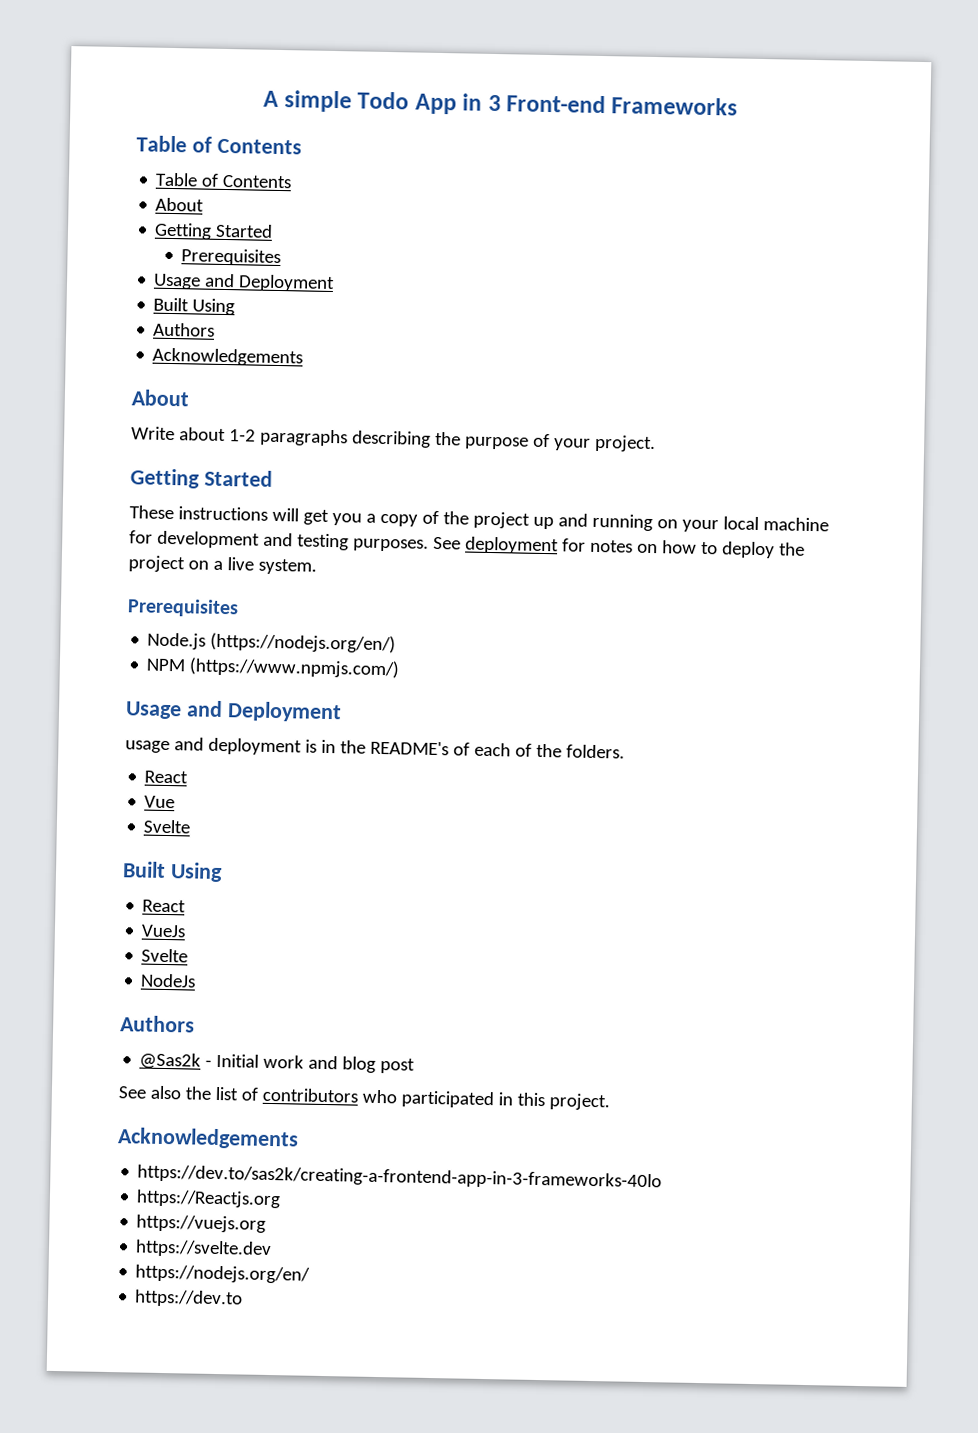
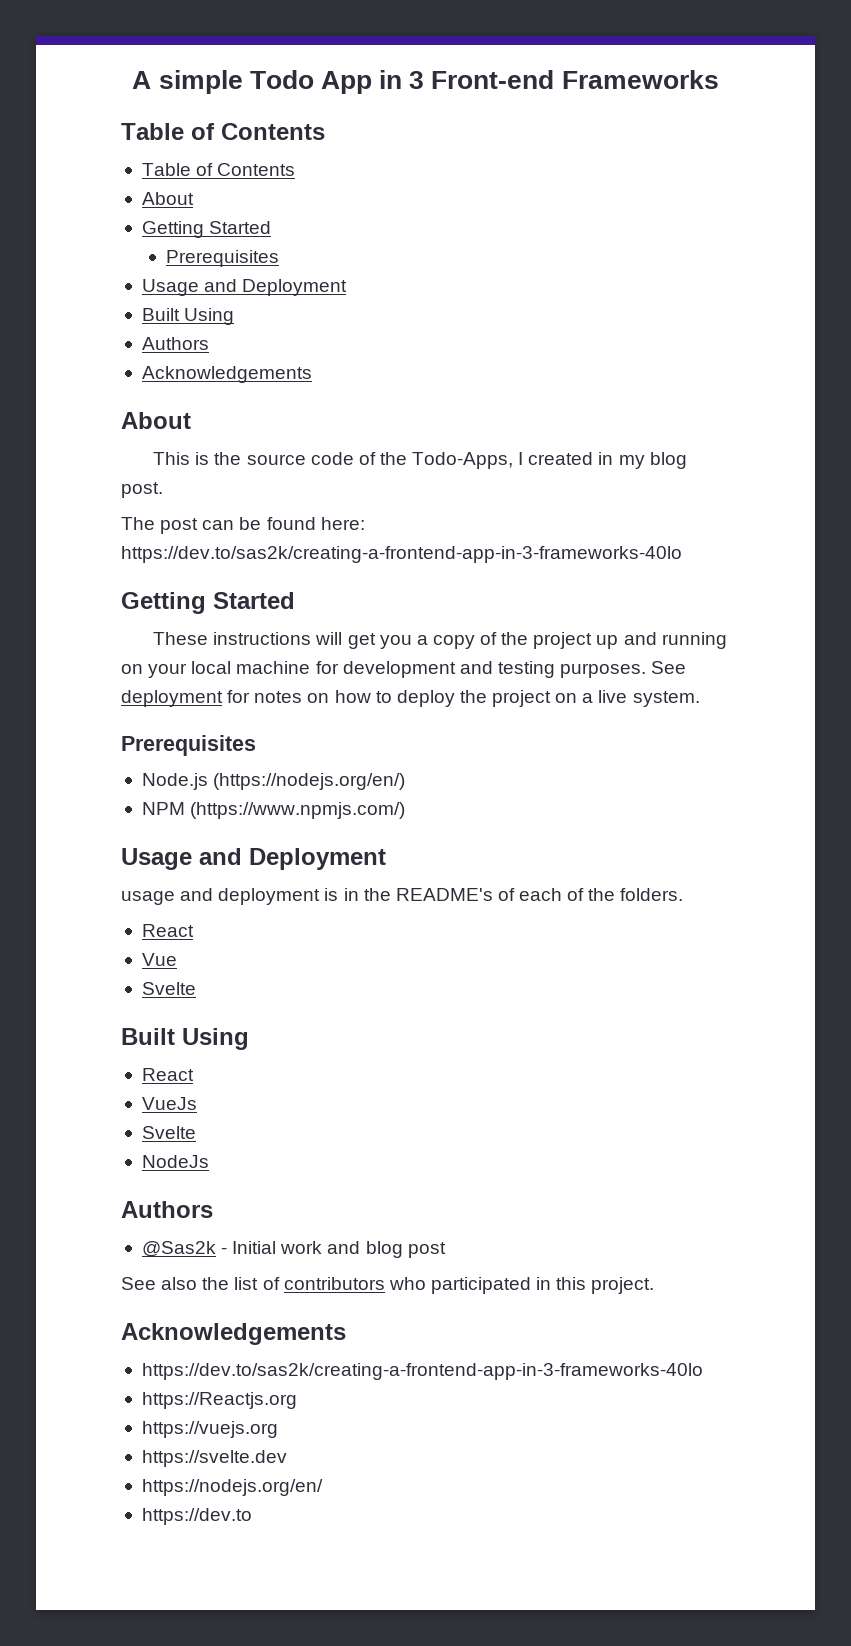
[131,426,656,453] Write about 1-2 paragraphs describing the purpose of your project. -> [153,452,687,469] [121,482,163,498] [121,517,365,534] [121,546,682,563] This is the source code of the Todo-Apps, I created in my blog post. // The post can be found here: https://dev.to/sas2k/creating-a-frontend-app-in-3-frameworks-40lo

